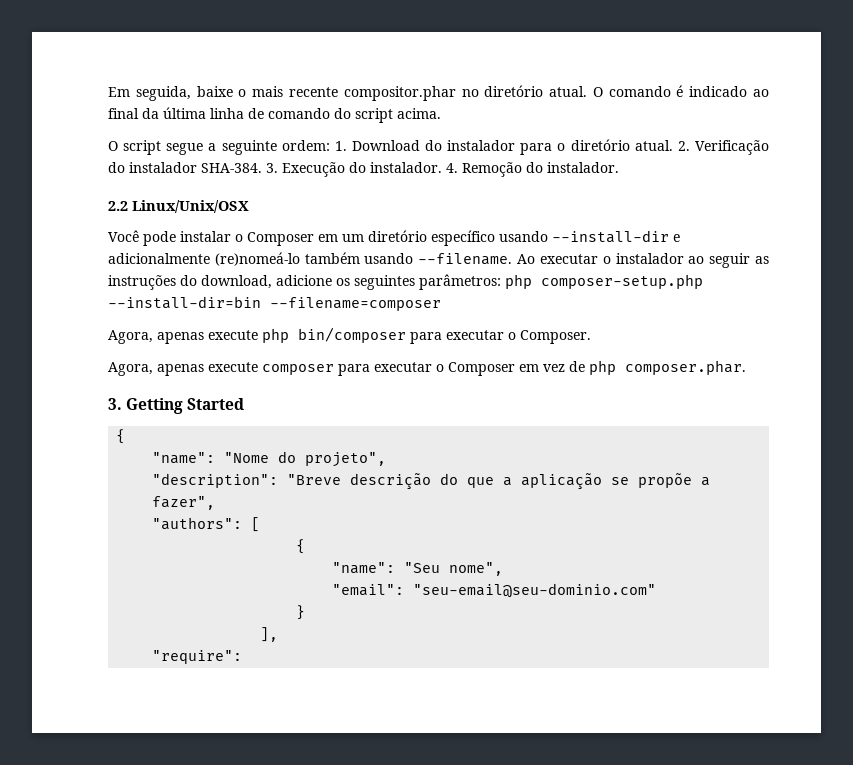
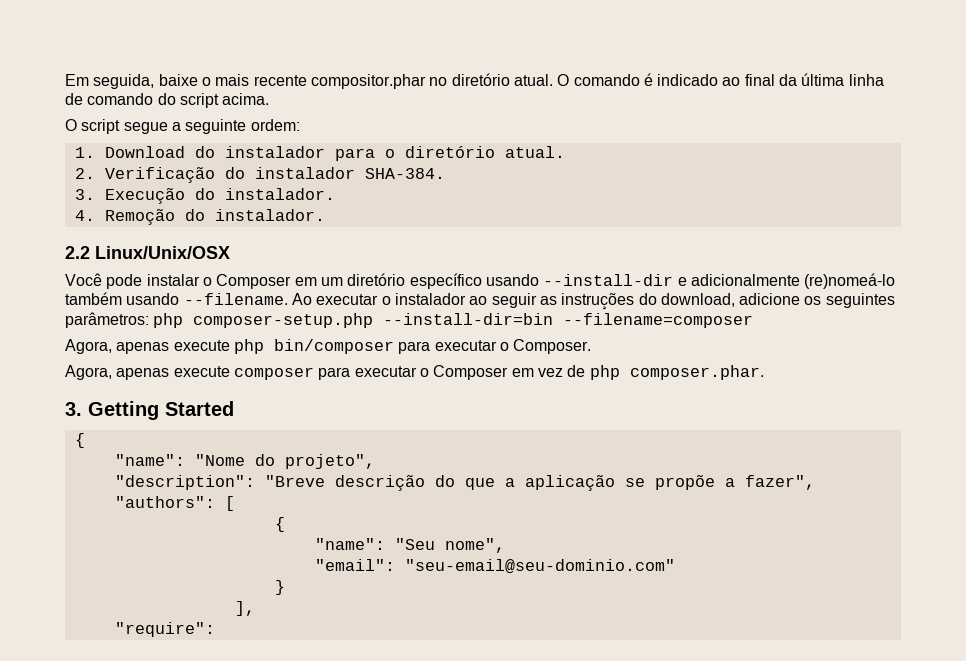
(330, 145) none -> (300, 125) //
(673, 145) none -> (565, 152) //
(262, 168) none -> (445, 173) //
(442, 167) none -> (335, 194) //

